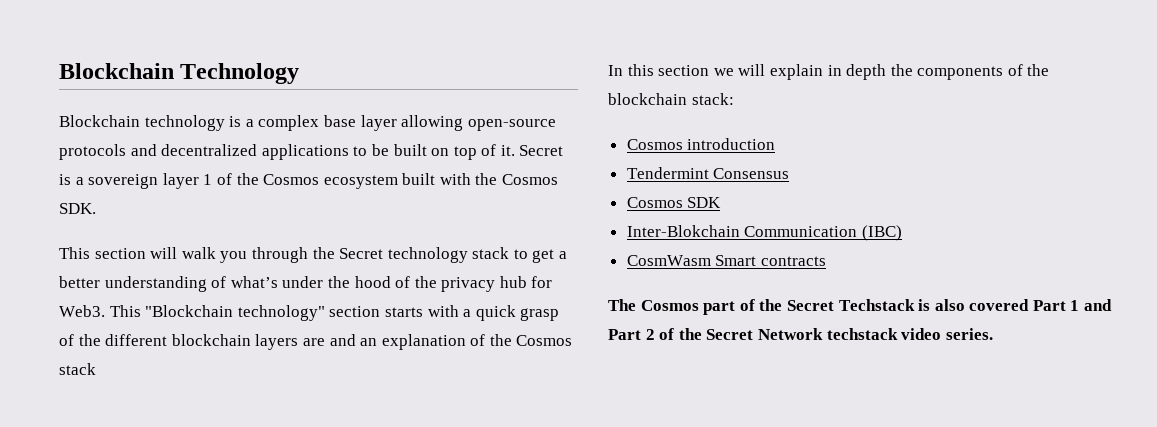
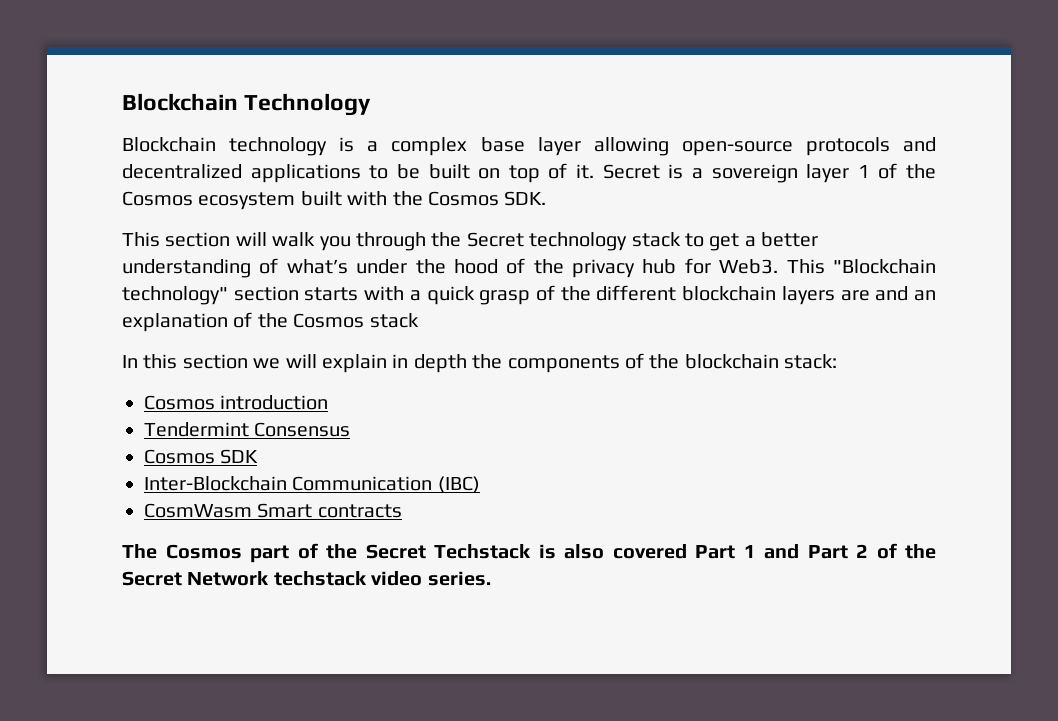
[626,225,740,237] Inter-Blokchain -> [144,476,287,491] Inter-Blockchain

